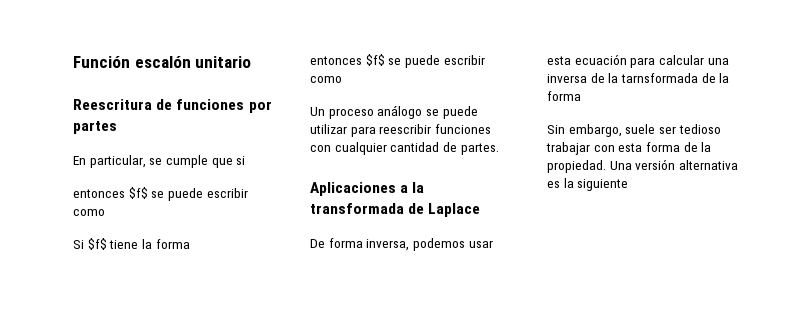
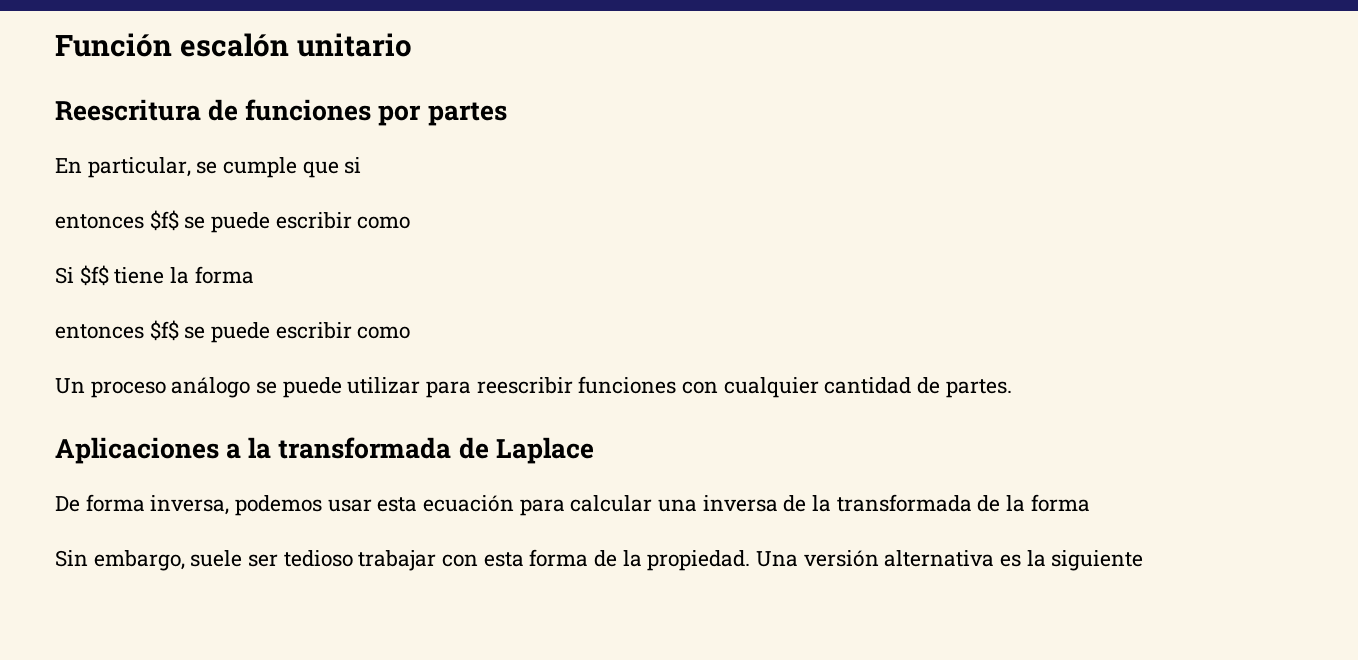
[620,73,698,83] tarnsformada -> [836,494,972,512] transformada

